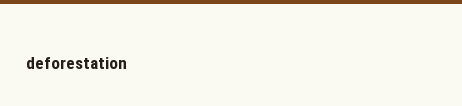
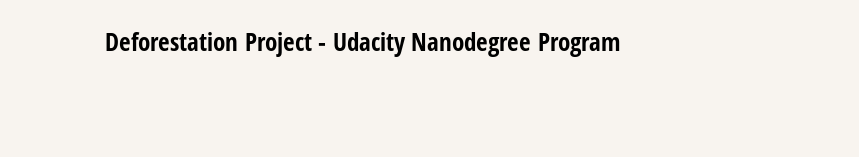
[26,57,127,69] deforestation -> [105,32,621,57] Deforestation Project - Udacity Nanodegree Program

